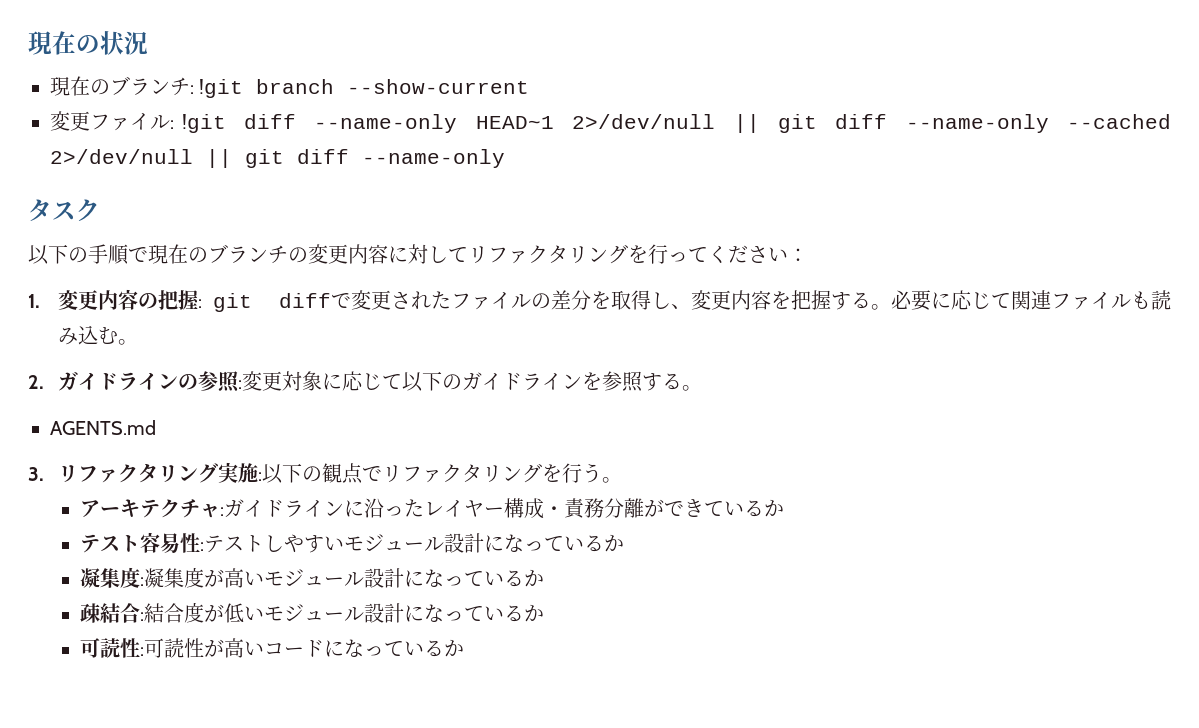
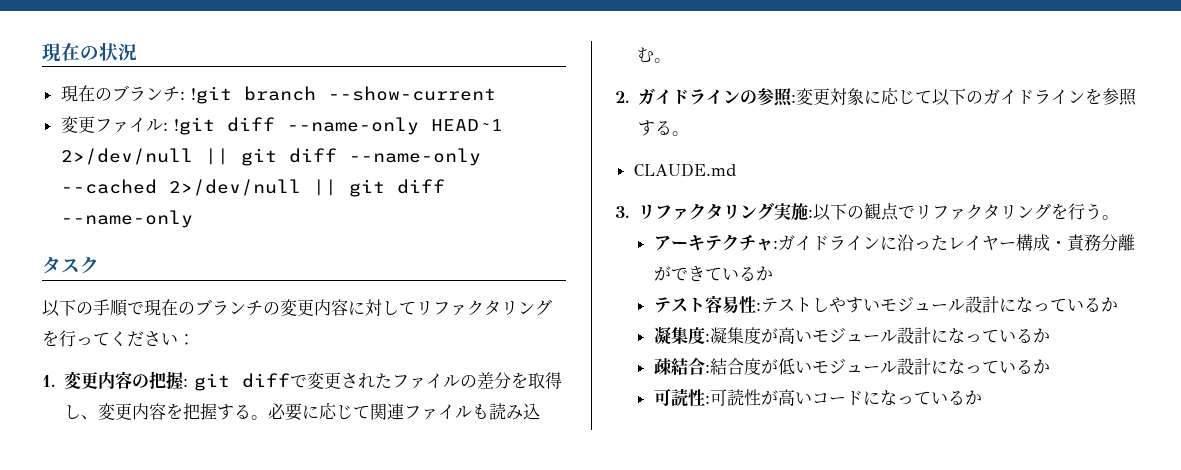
[50,420,156,435] AGENTS.md -> [633,163,736,177] CLAUDE.md

